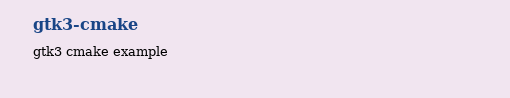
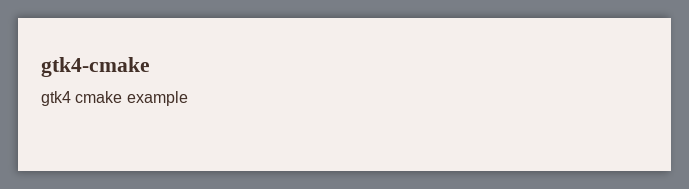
[33,18,138,33] [33,46,62,59] gtk3-cmake // gtk3 -> [41,57,150,77] [41,91,71,106] gtk4-cmake // gtk4

